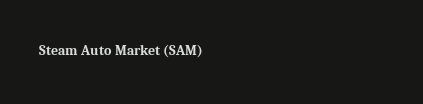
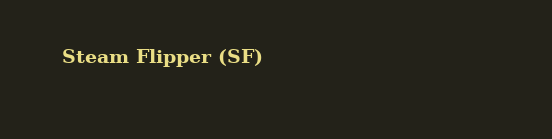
[79,44,204,58] Auto Market (SAM) -> [136,49,263,67] Flipper (SF)

